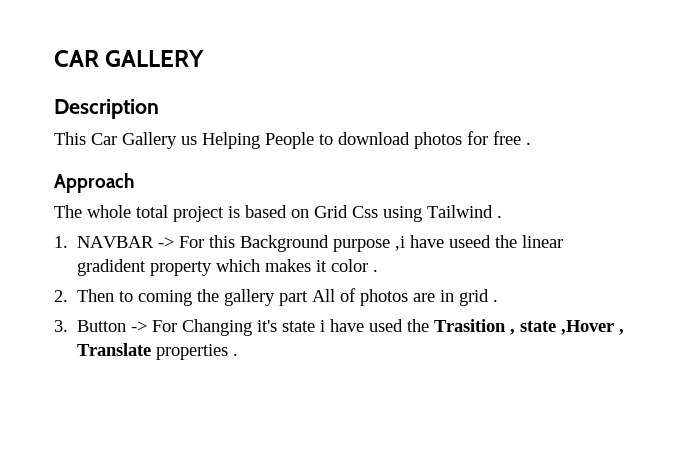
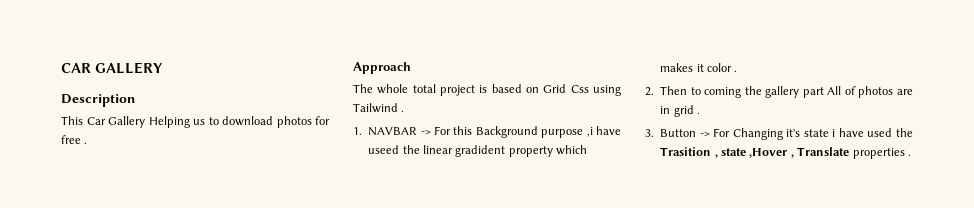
[181,132,314,149] us Helping People -> [148,116,205,128] Helping us

